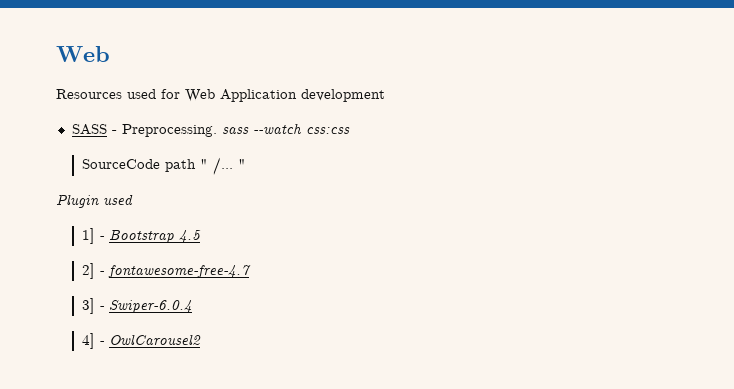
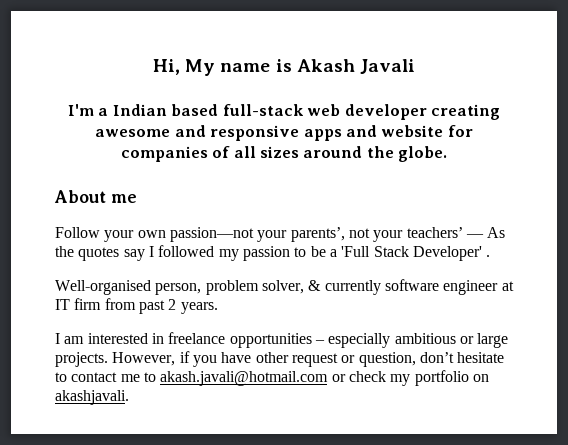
[56,46,110,62] [56,89,385,102] [71,123,350,137] [81,157,246,175] [56,194,133,208] [81,228,201,244] [81,263,251,279] [81,298,192,314] [81,333,201,349] Web // Resources used for Web Application development // SASS - Preprocessing. sass --watch css:css // SourceCode path " /... " // Plugin used // 1] - Bootstrap 4.5 // 2] - fontawesome-free-4.7 // 3] - Swiper-6.0.4 // 4] - OwlCarousel2 -> [153,59,415,76] [67,104,501,120] [95,125,473,141] [120,146,448,162] [54,190,137,203] [55,227,506,242] [55,245,491,261] [55,279,514,295] [55,298,218,314] [55,332,509,348] [55,351,505,367] [55,370,489,386] [55,390,129,405] Hi, My name is Akash Javali // I'm a Indian based full-stack web developer creating awesome and responsive apps and website for companies of all sizes around the globe. // About me // Follow your own passion—not your parents’, not your teachers’ — As the quotes say I followed my passion to be a 'Full Stack Developer' . // Well-organised person, problem solver, & currently software engineer at IT firm from past 2 years. // I am interested in freelance opportunities – especially ambitious or large projects. However, if you have other request or question, don’t hesitate to contact me to akash.javali@hotmail.com or check my portfolio on akashjavali.

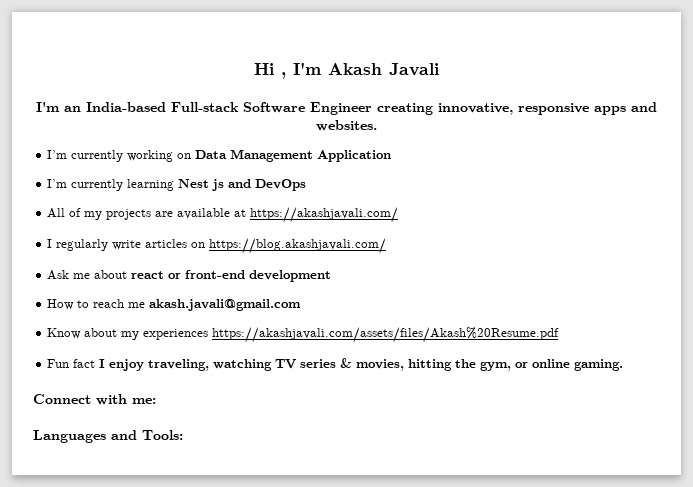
[153,59,292,76] Hi, My name is -> [254,62,321,79] Hi , I'm
[98,104,501,120] [95,125,473,141] [120,146,448,162] [54,190,137,203] [55,227,506,242] [55,245,491,261] [55,279,514,295] [55,298,218,314] [55,332,509,348] [55,351,505,367] [55,370,489,386] [55,390,129,405] a Indian based full-stack web developer creating awesome and responsive apps and website for companies of all sizes around the globe. // About me // Follow your own passion—not your parents’, not your teachers’ — As the quotes say I followed my passion to be a 'Full Stack Developer' . // Well-organised person, problem solver, & currently software engineer at IT firm from past 2 years. // I am interested in freelance opportunities – especially ambitious or large projects. However, if you have other request or question, don’t hesitate to contact me to akash.javali@hotmail.com or check my portfolio on akashjavali. -> [64,102,657,115] [316,120,377,131] [47,149,392,162] [47,179,307,191] [47,207,399,223] [47,238,387,254] [47,270,332,282] [47,299,302,311] [47,327,560,343] [47,358,624,371] [33,394,156,405] [33,430,183,443] an India-based Full-stack Software Engineer creating innovative, responsive apps and websites. // I’m currently working on Data Management Application // I’m currently learning Nest js and DevOps // All of my projects are available at https://akashjavali.com/ // I regularly write articles on https://blog.akashjavali.com/ // Ask me about react or front-end development // How to reach me akash.javali@gmail.com // Know about my experiences https://akashjavali.com/assets/files/Akash%20Resume.pdf // Fun fact I enjoy traveling, watching TV series & movies, hitting the gym, or online gaming. // Connect with me: // Languages and Tools:

